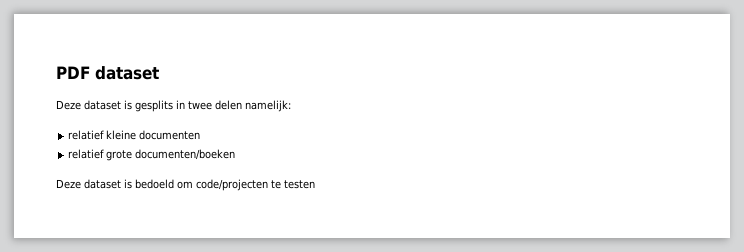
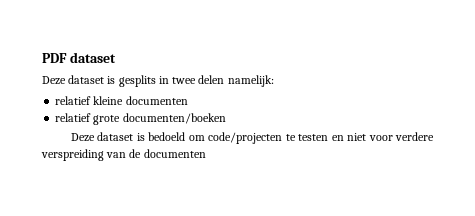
(315, 184) none -> [331,132,434,141] [41,149,206,161] en niet voor verdere verspreiding van de documenten

